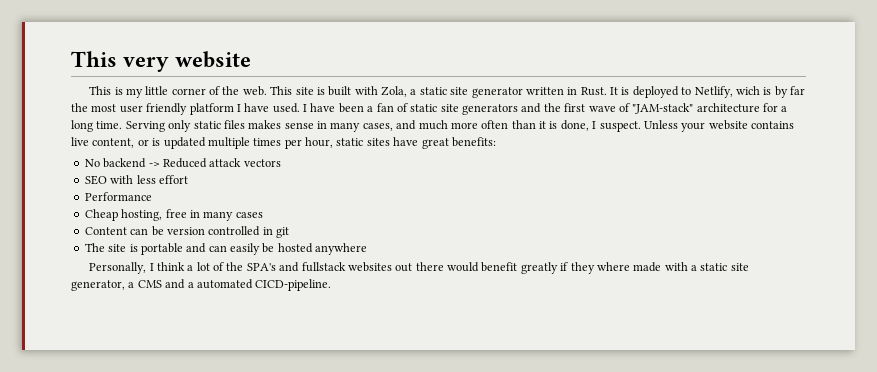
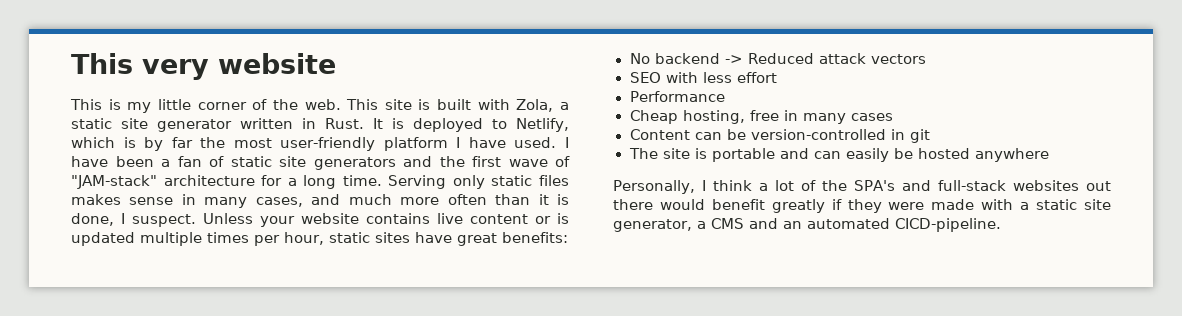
[735,86,760,95] wich -> [71,137,115,148] which
[119,103,188,115] user friendly -> [280,137,376,151] user-friendly
[92,138,135,148] content, -> [470,214,528,224] content
[166,226,261,236] version controlled -> [750,129,886,140] version-controlled
[301,262,346,272] fullstack -> [937,180,1006,191] full-stack
[596,262,630,271] where -> [888,202,925,210] were
[187,282,194,288] a -> [783,221,802,229] an

